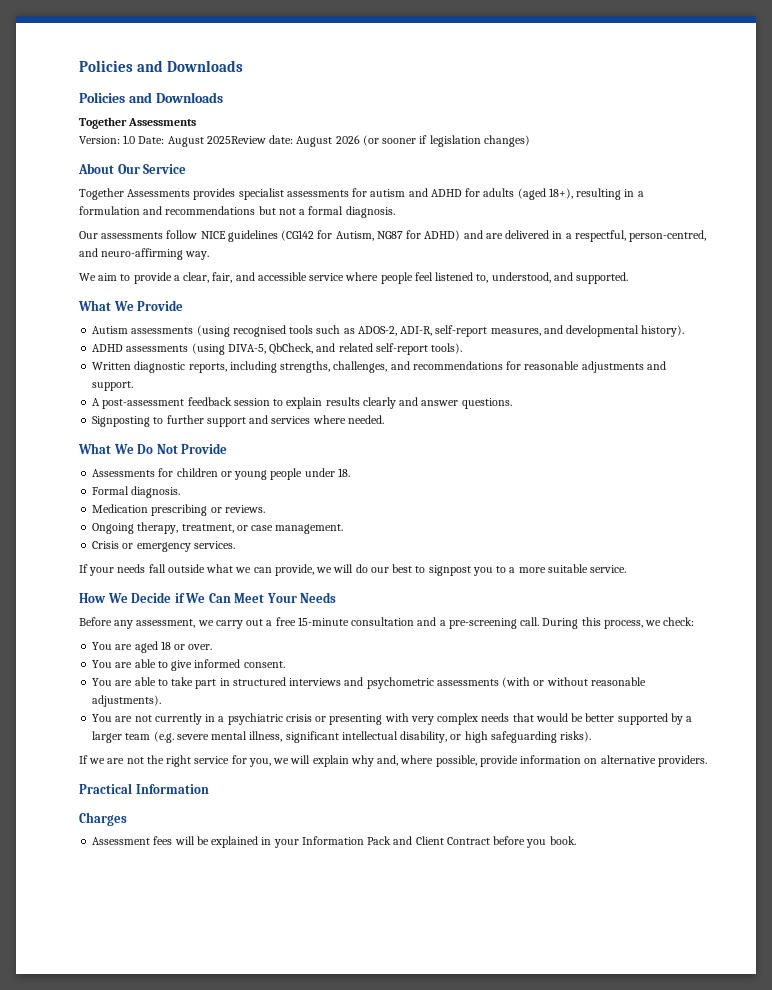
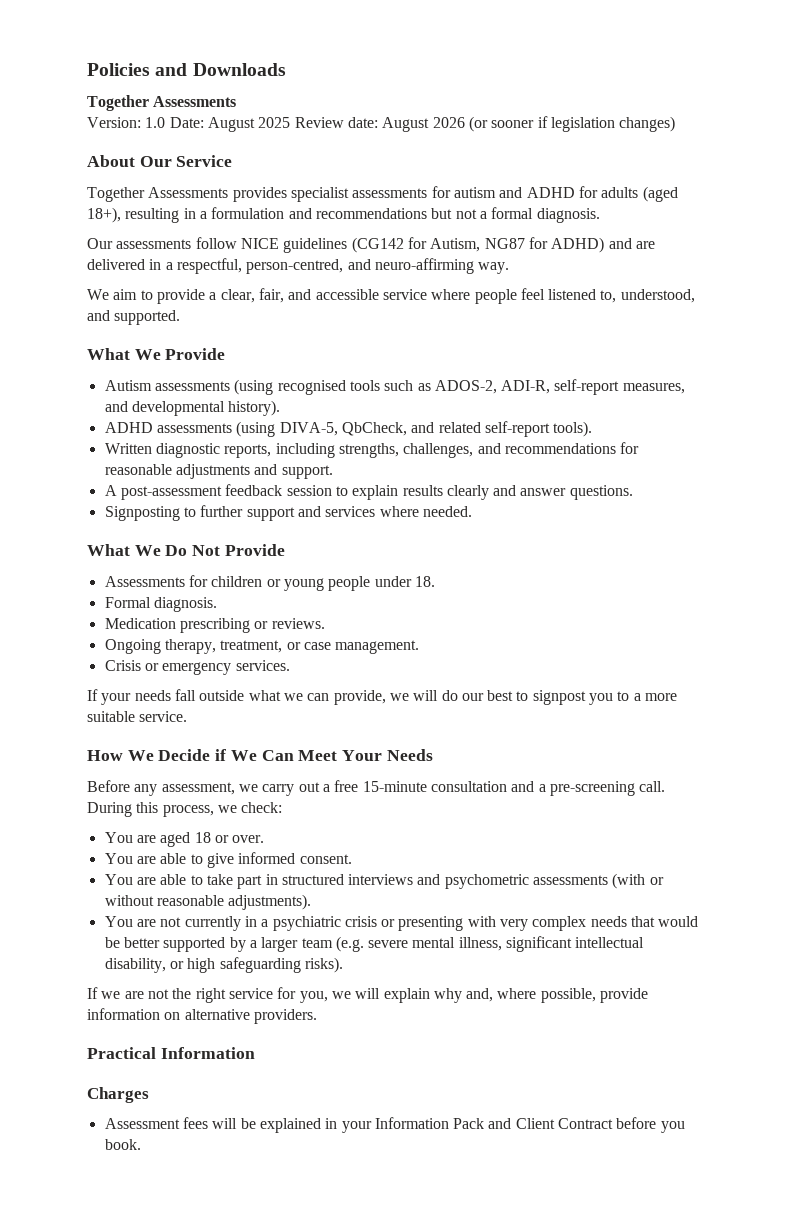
[79,60,243,72] [79,92,223,103] Policies and Downloads // Policies and Downloads -> [87,63,286,76] Policies and Downloads
[206,136,266,144] 2025Review -> [258,117,344,128] 2025 Review

